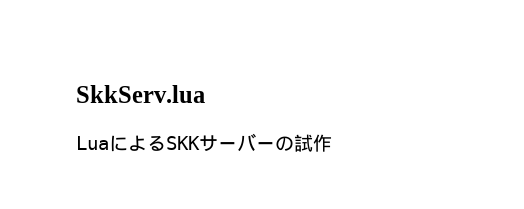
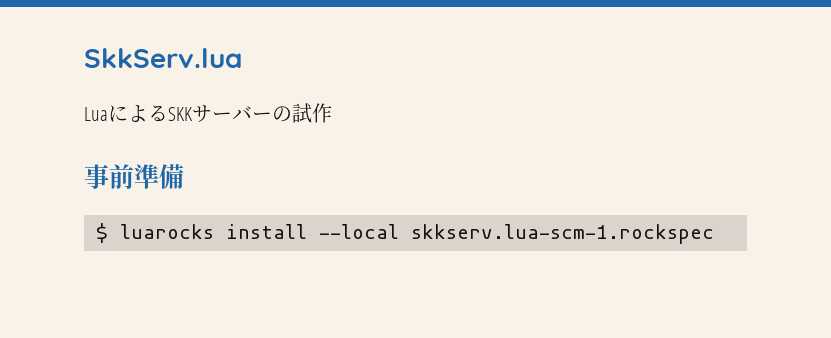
(332, 143) none -> [84,164,184,189] [96,223,714,244] // 事前準備 // $ luarocks install --local skkserv.lua-scm-1.rockspec

